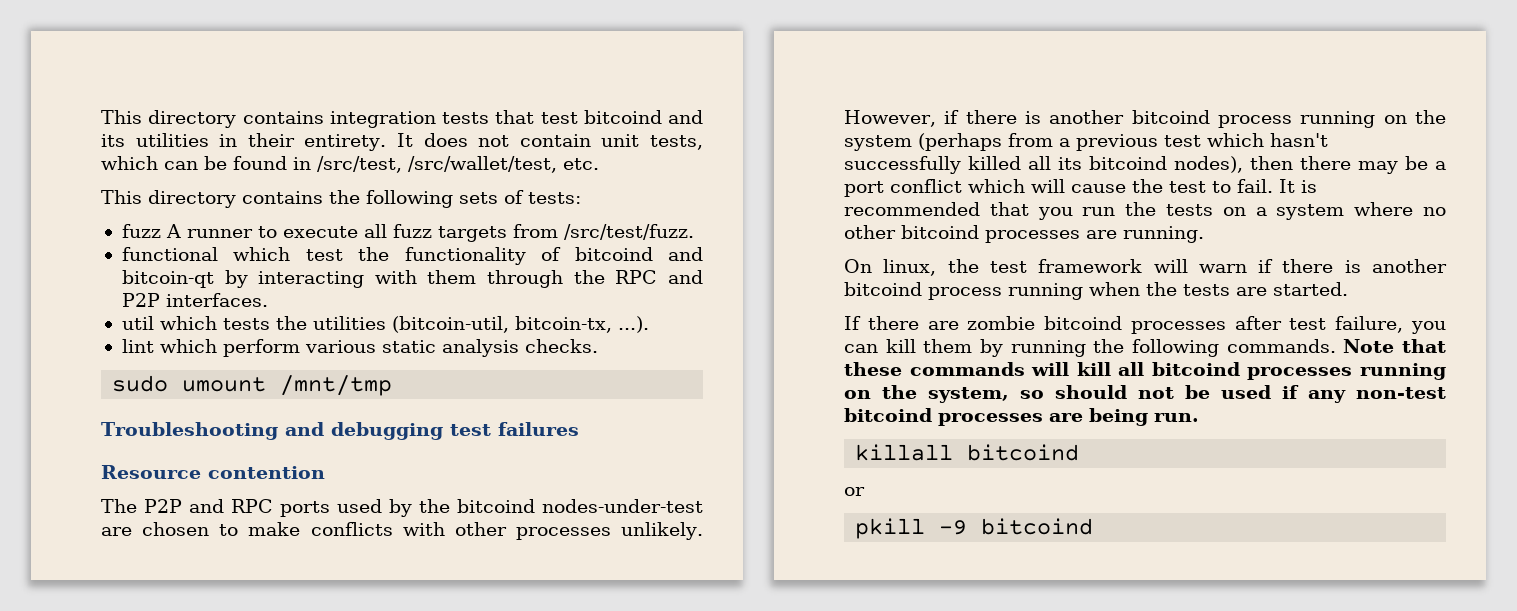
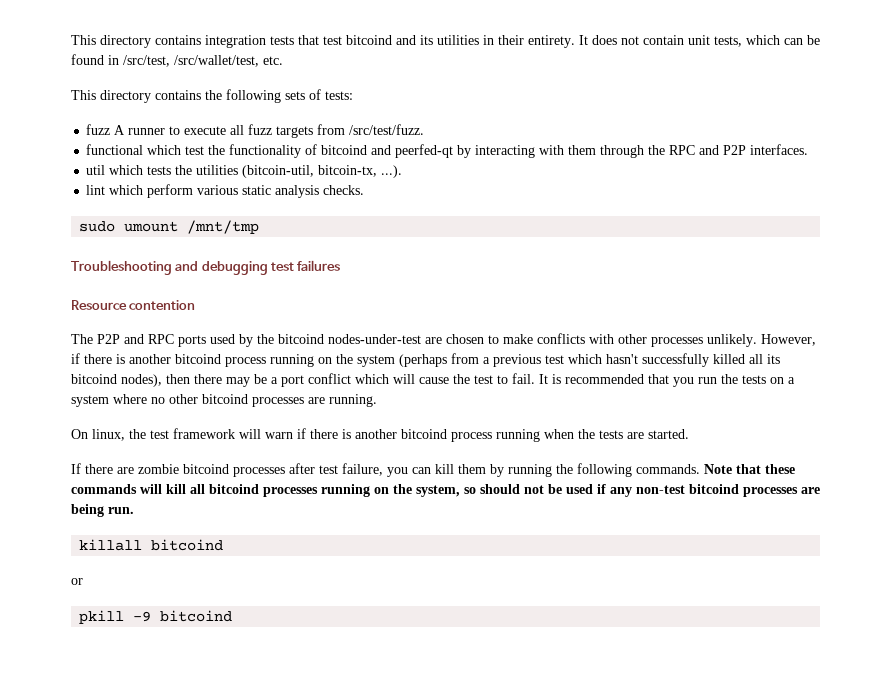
[121,270,214,288] bitcoin-qt -> [395,144,454,158] peerfed-qt

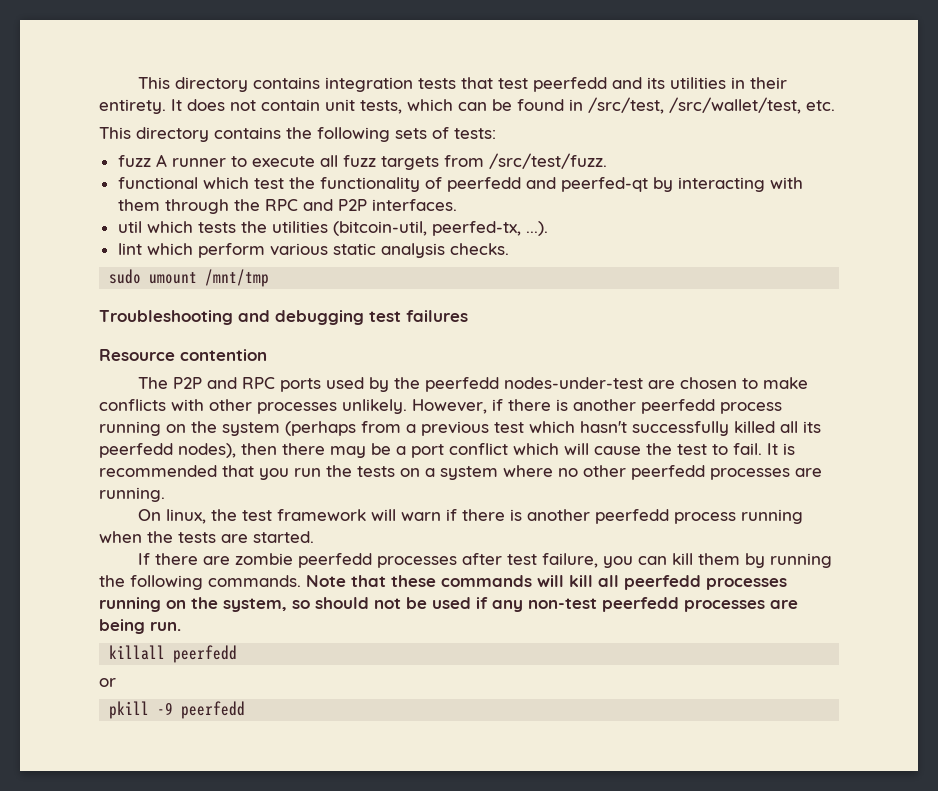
[346,35,392,45] bitcoind -> [533,77,608,92] peerfedd
[321,145,368,155] bitcoind -> [446,177,521,192] peerfedd
[318,165,378,177] bitcoin-tx, -> [431,221,521,236] peerfed-tx,
[278,334,324,344] bitcoind -> [425,377,500,392] peerfedd
[175,354,221,364] bitcoind -> [641,399,715,414] peerfedd
[71,374,117,384] bitcoind -> [99,443,173,458] peerfedd
[202,394,248,404] bitcoind -> [631,465,705,480] peerfedd
[401,429,447,439] bitcoind -> [595,509,670,524] peerfedd
[183,464,229,474] bitcoind -> [298,553,373,568] peerfedd
[209,484,259,494] bitcoind -> [624,575,701,590] peerfedd
[689,484,739,494] bitcoind -> [602,597,679,612] peerfedd
[151,539,224,551] bitcoind -> [173,645,238,663] peerfedd
[160,610,233,622] bitcoind -> [181,701,246,719] peerfedd

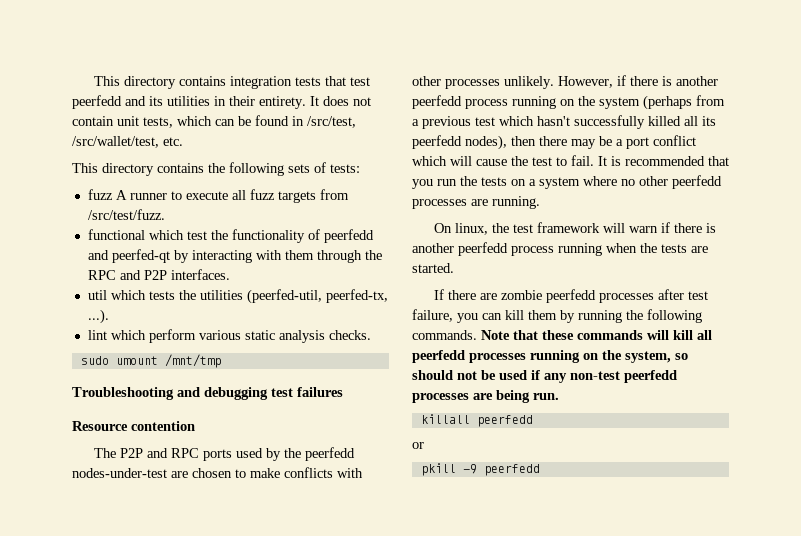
[332,221,427,236] (bitcoin-util, -> [246,289,322,304] (peerfed-util,

